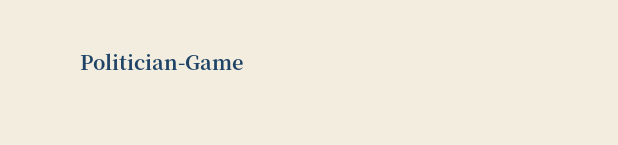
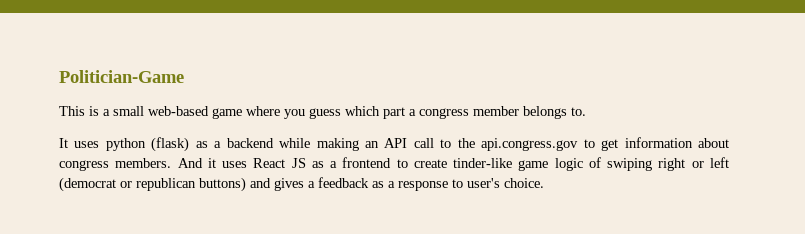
(243, 61) none -> [59,106,586,119] [59,137,730,152] [59,157,729,171] [59,177,544,192] // This is a small web-based game where you guess which part a congress member belongs to. // It uses python (flask) as a backend while making an API call to the api.congress.gov to get information about congress members. And it uses React JS as a frontend to create tinder-like game logic of swiping right or left (democrat or republican buttons) and gives a feedback as a response to user's choice.

